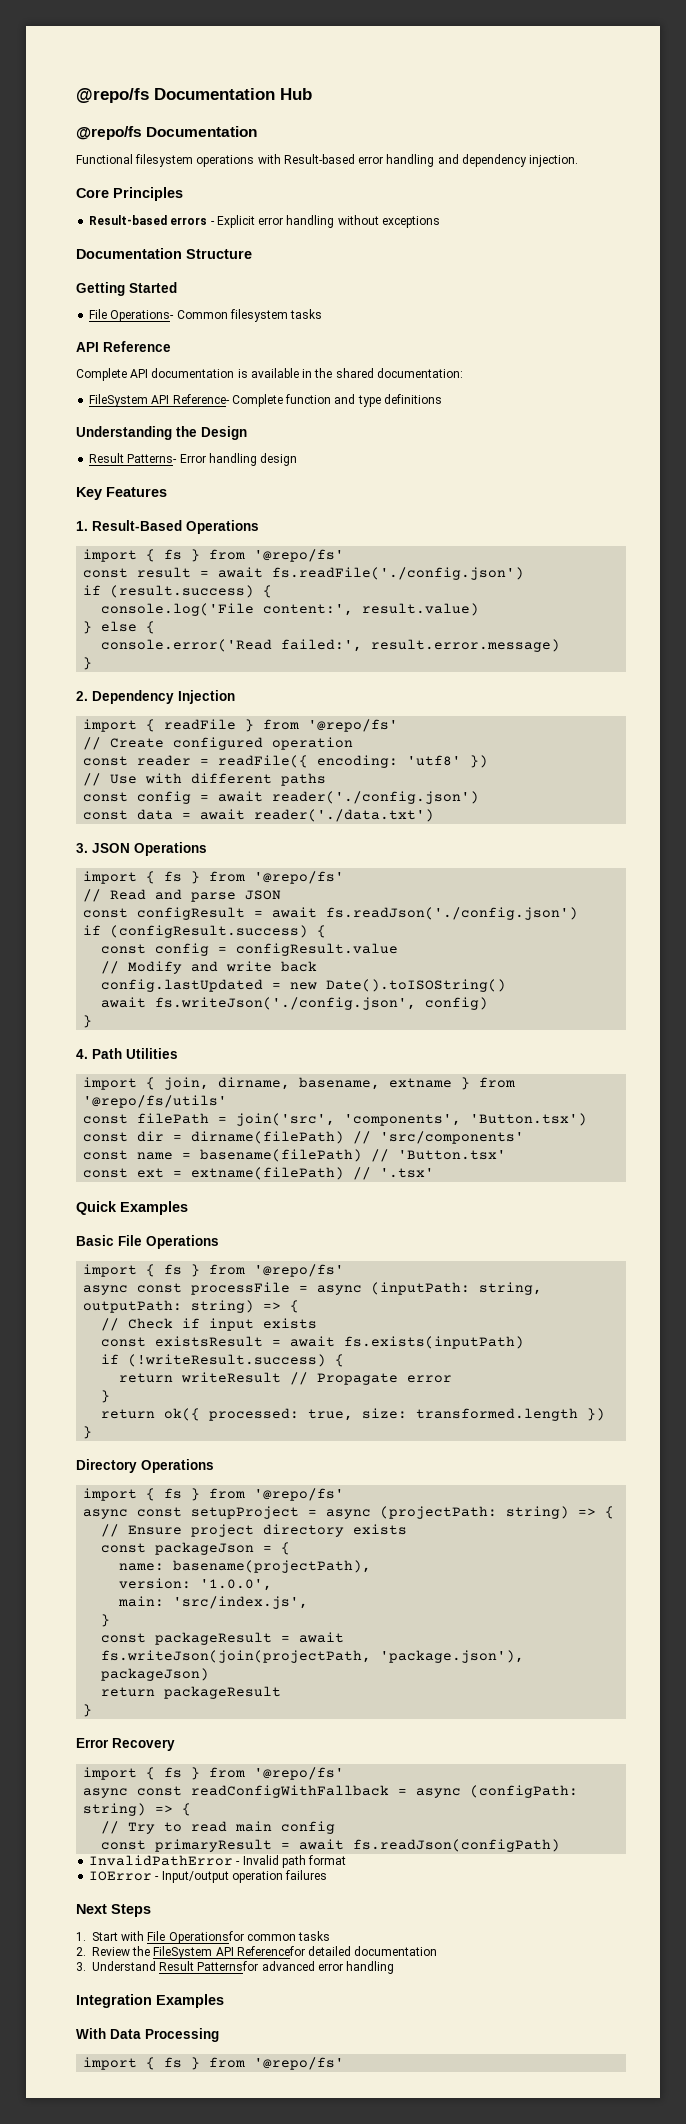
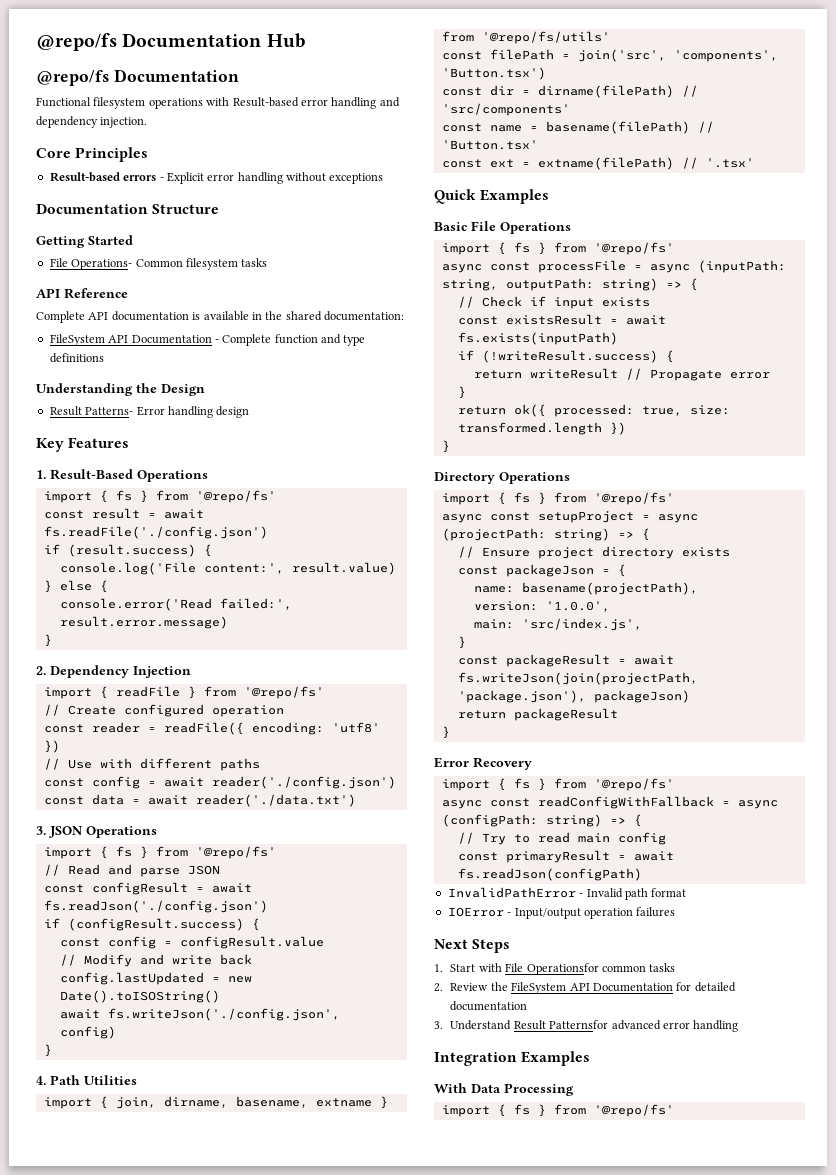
[172,394,230,404] Reference- -> [131,335,219,344] Documentation -
[236,1946,305,1956] Referencefor -> [592,982,692,992] Documentation for

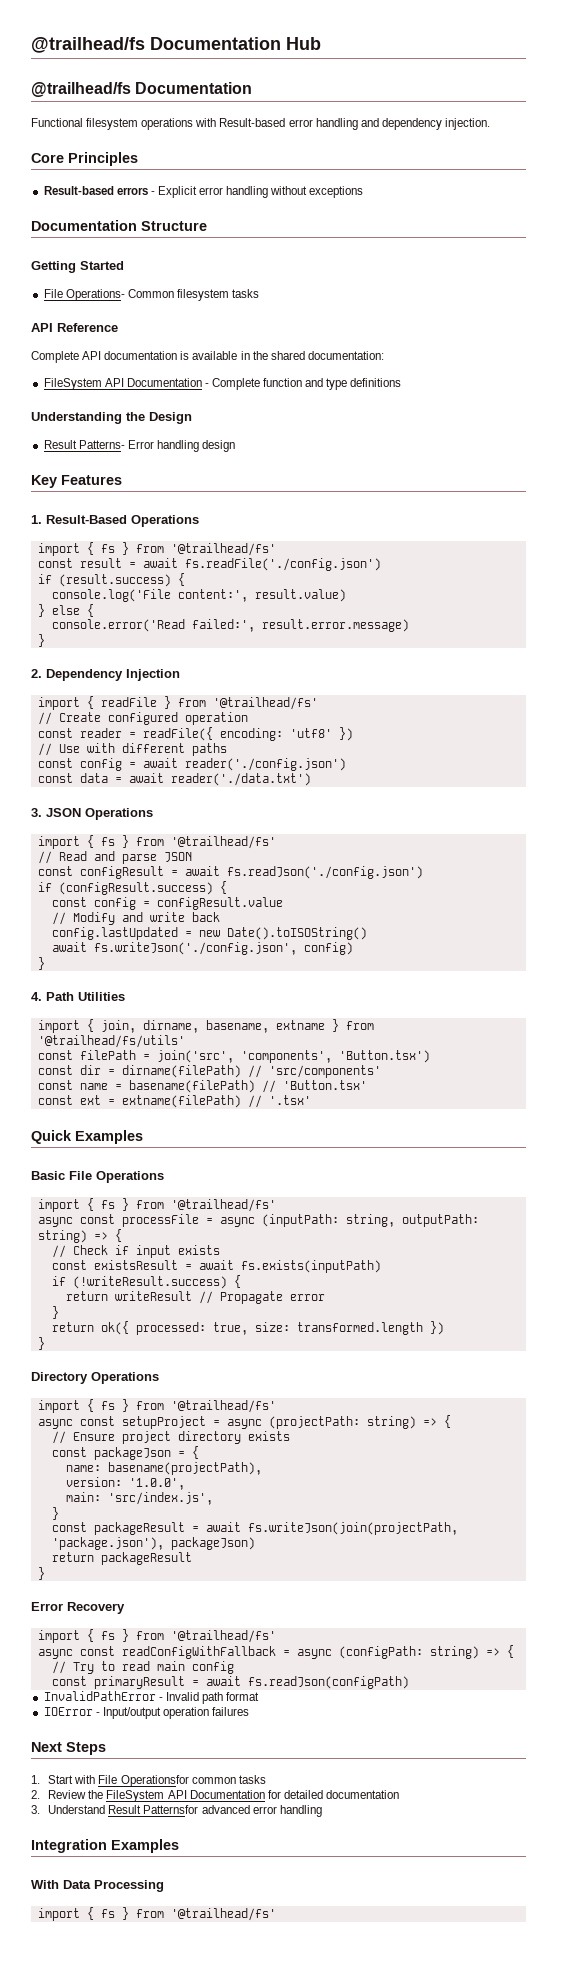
[36,33,117,51] @repo/fs -> [31,37,145,53] @trailhead/fs
[36,70,109,86] @repo/fs -> [31,82,131,97] @trailhead/fs
[195,490,276,503] '@repo/fs' -> [170,543,276,556] '@trailhead/fs'
[243,686,324,699] '@repo/fs' -> [212,697,318,710] '@trailhead/fs'
[195,846,276,859] '@repo/fs' -> [170,836,276,849] '@trailhead/fs'
[481,31,610,44] '@repo/fs/utils' -> [37,1035,185,1048] '@trailhead/fs/utils'
[593,242,674,255] '@repo/fs' -> [170,1199,276,1212] '@trailhead/fs'
[593,492,674,505] '@repo/fs' -> [170,1400,276,1413] '@trailhead/fs'
[593,778,674,791] '@repo/fs' -> [170,1630,276,1643] '@trailhead/fs'
[593,1104,674,1117] '@repo/fs' -> [170,1908,276,1921] '@trailhead/fs'

